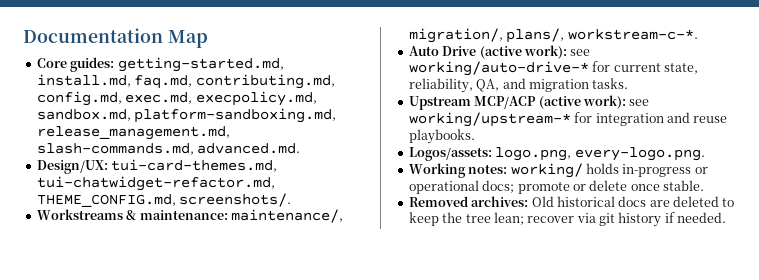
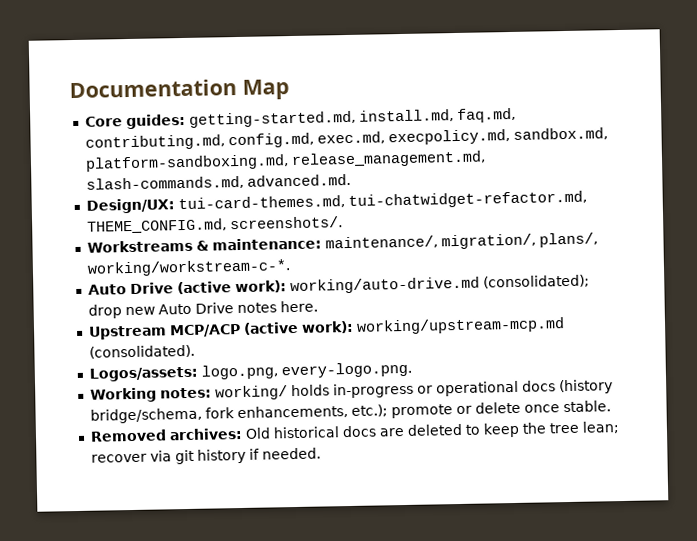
[567,29,698,40] workstream-c-*. -> [86,259,291,277] working/workstream-c-*.
[570,49,591,56] [408,61,698,76] [408,78,629,93] [408,95,650,110] [408,112,728,127] [408,129,475,144] see working/auto-drive-* for current state, reliability, QA, and migration tasks. // Upstream MCP/ACP (active work): see working/upstream-* for integration and reuse playbooks. -> [289,274,590,295] [87,300,318,319] [87,317,565,340] [88,344,195,359] working/auto-drive.md (consolidated); drop new Auto Drive notes here. // Upstream MCP/ACP (active work): working/upstream-mcp.md (consolidated).
[482,180,515,193] docs; -> [521,379,613,395] [89,404,388,424] docs (history bridge/schema, fork enhancements, etc.);

